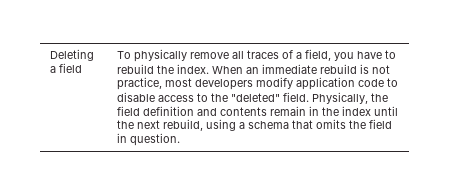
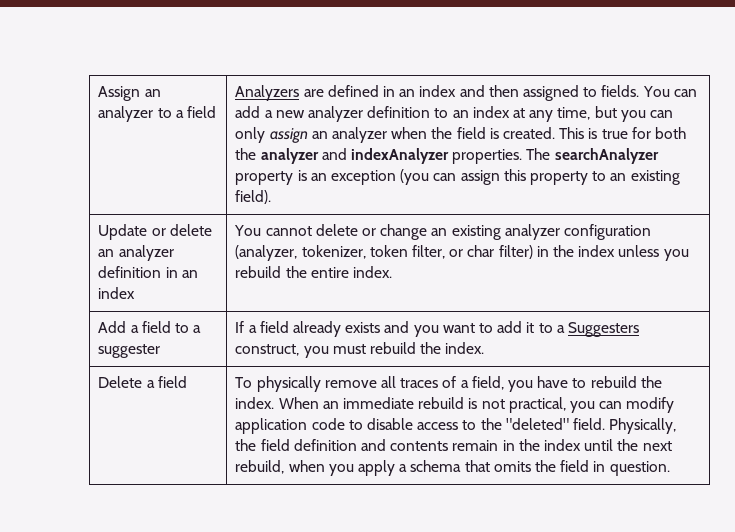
[49,49,94,61] Deleting -> [98,86,161,101] [98,106,217,122] [235,85,697,101] [235,106,673,122] [235,127,686,143] [235,148,659,164] [235,169,680,185] [235,190,272,204] [98,224,212,240] [98,245,174,261] [98,266,198,278] [98,287,136,299] [234,224,651,240] [235,245,689,261] [235,266,393,278] [98,321,202,333] [98,344,161,358] [235,321,639,337] [235,342,485,358] [98,376,143,388] Assign an analyzer to a field | Analyzers are defined in an index and then assigned to fields. You can add a new analyzer definition to an index at any time, but you can only assign an analyzer when the field is created. This is true for both the analyzer and indexAnalyzer properties. The searchAnalyzer property is an exception (you can assign this property to an existing field). // Update or delete an analyzer definition in an index | You cannot delete or change an existing analyzer configuration (analyzer, tokenizer, token filter, or char filter) in the index unless you rebuild the entire index. // Add a field to a suggester | If a field already exists and you want to add it to a Suggesters construct, you must rebuild the index. // Delete
[116,77,253,90] practice, most developers -> [508,397,623,413] practical, you can
[205,119,236,131] using -> [288,460,396,476] when you apply

